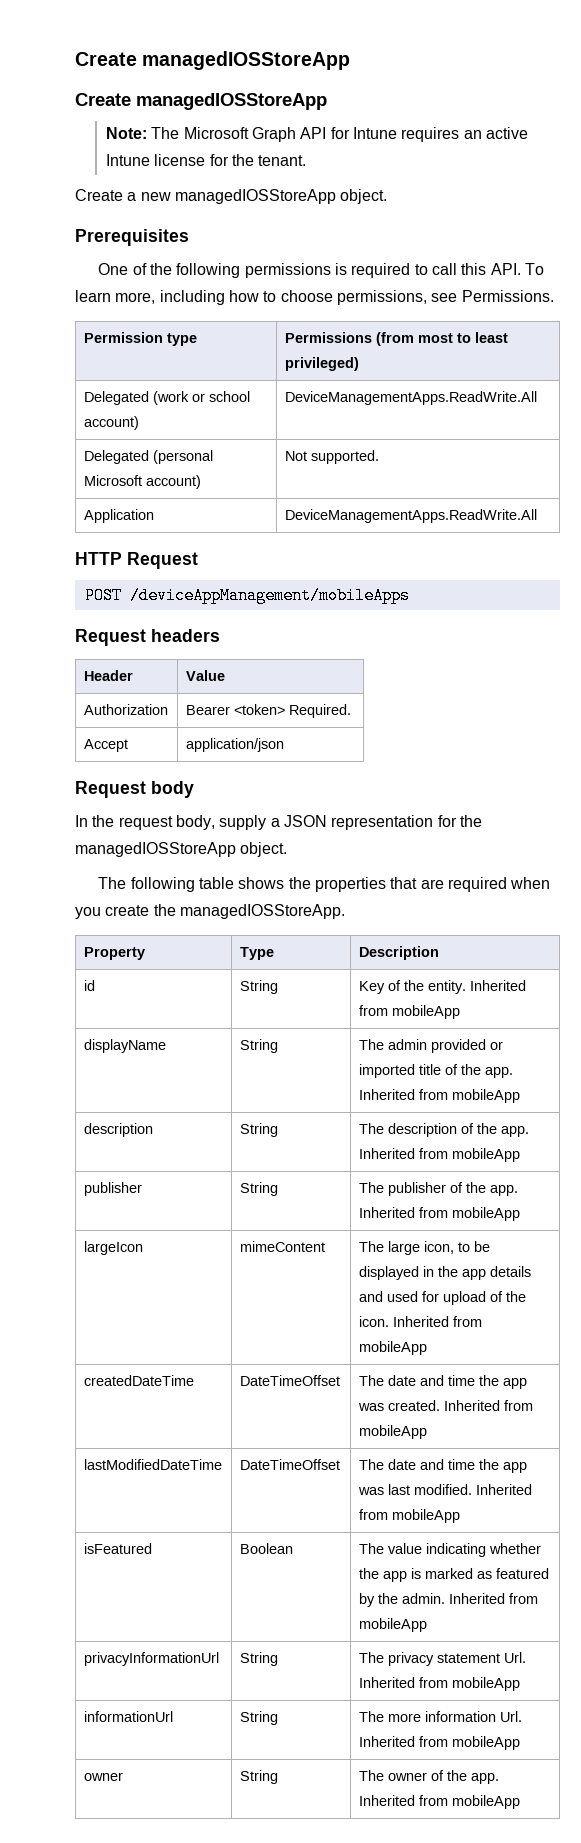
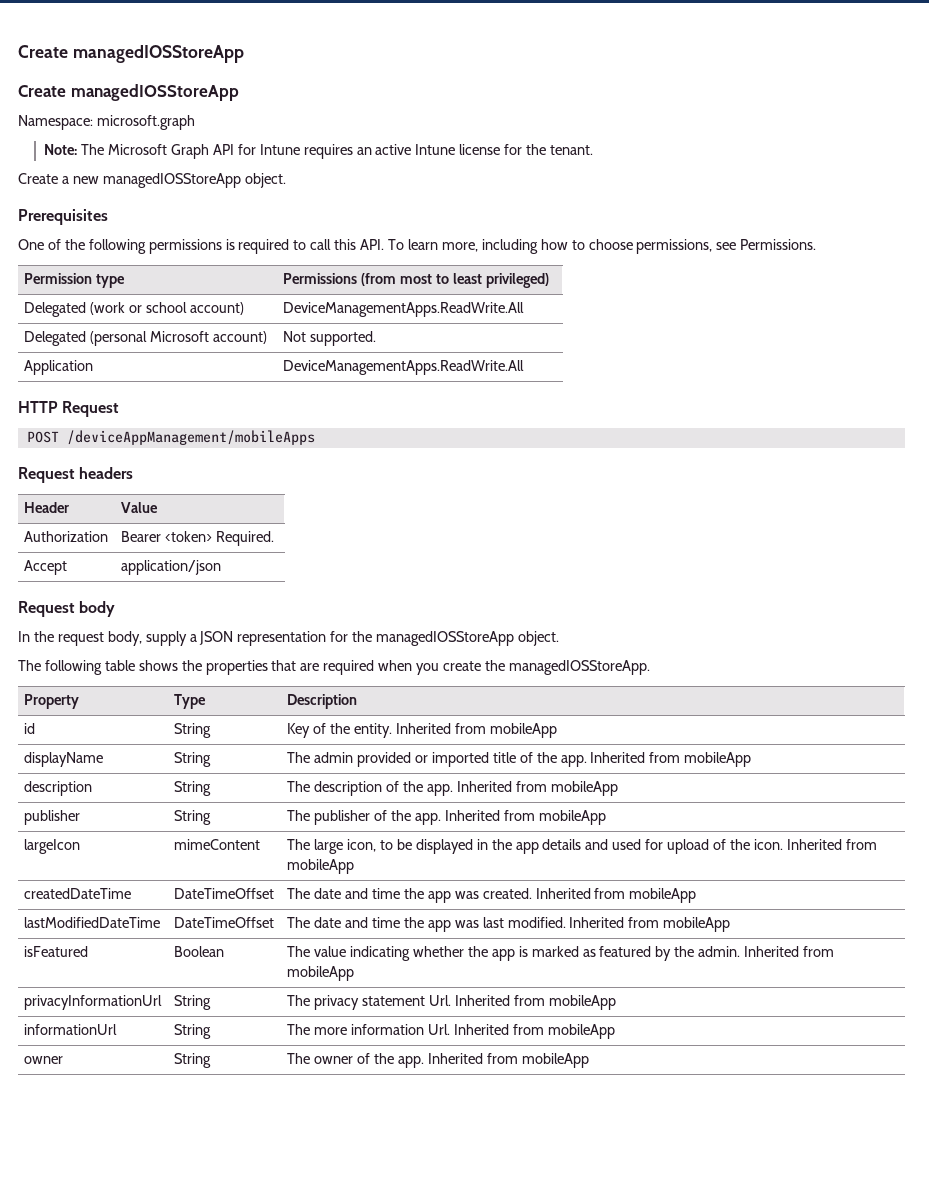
(327, 101) none -> [18,115,195,130] // Namespace: microsoft.graph

